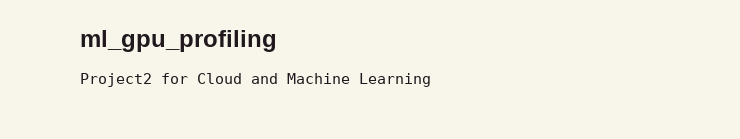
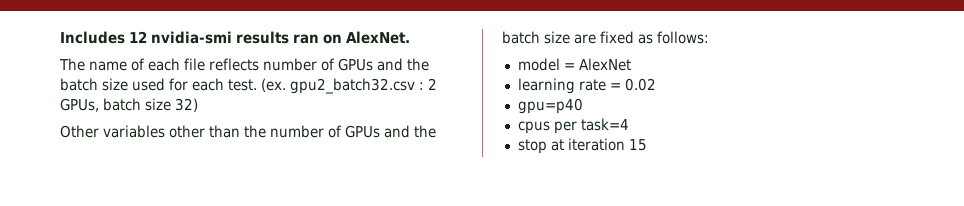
[80,30,277,52] [80,73,431,87] ml_gpu_profiling // Project2 for Cloud and Machine Learning -> [60,31,410,44] [59,58,429,71] [60,78,437,94] [60,98,198,112] [60,125,436,138] [502,31,709,44] [517,58,631,71] [517,78,656,94] [517,98,583,114] [517,118,629,134] [517,138,647,154] Includes 12 nvidia-smi results ran on AlexNet. // The name of each file reflects number of GPUs and the batch size used for each test. (ex. gpu2_batch32.csv : 2 GPUs, batch size 32) // Other variables other than the number of GPUs and the batch size are fixed as follows: // model = AlexNet // learning rate = 0.02 // gpu=p40 // cpus per task=4 // stop at iteration 15

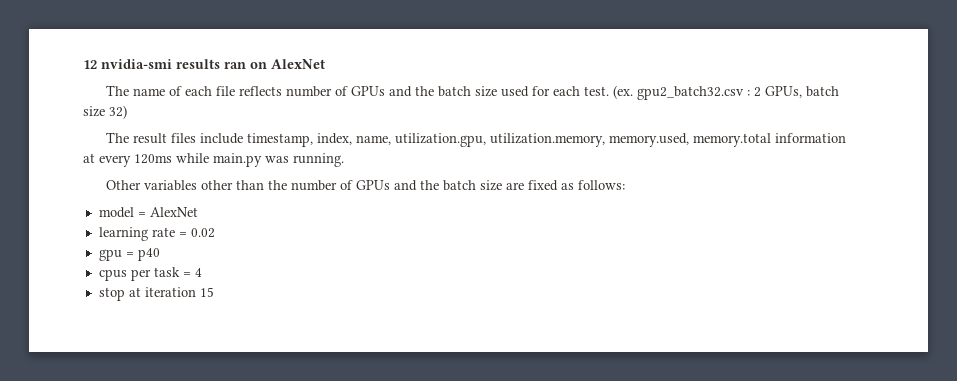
[60,31,125,44] Includes -> (83, 64) none
[346,31,410,44] AlexNet. -> [271,59,325,69] AlexNet
(198, 105) none -> [105,132,846,147] [83,153,344,167] // The result files include timestamp, index, name, utilization.gpu, utilization.memory, memory.used, memory.total information at every 120ms while main.py was running.
[517,98,583,114] gpu=p40 -> [98,248,160,261] gpu = p40
[580,118,629,131] task=4 -> [153,267,202,277] task = 4

